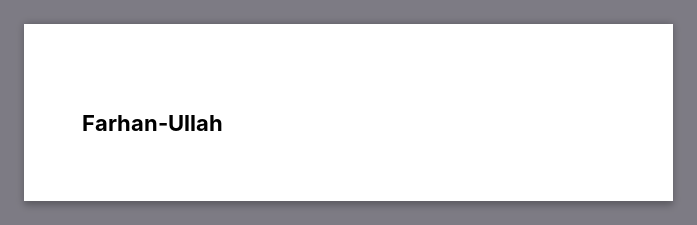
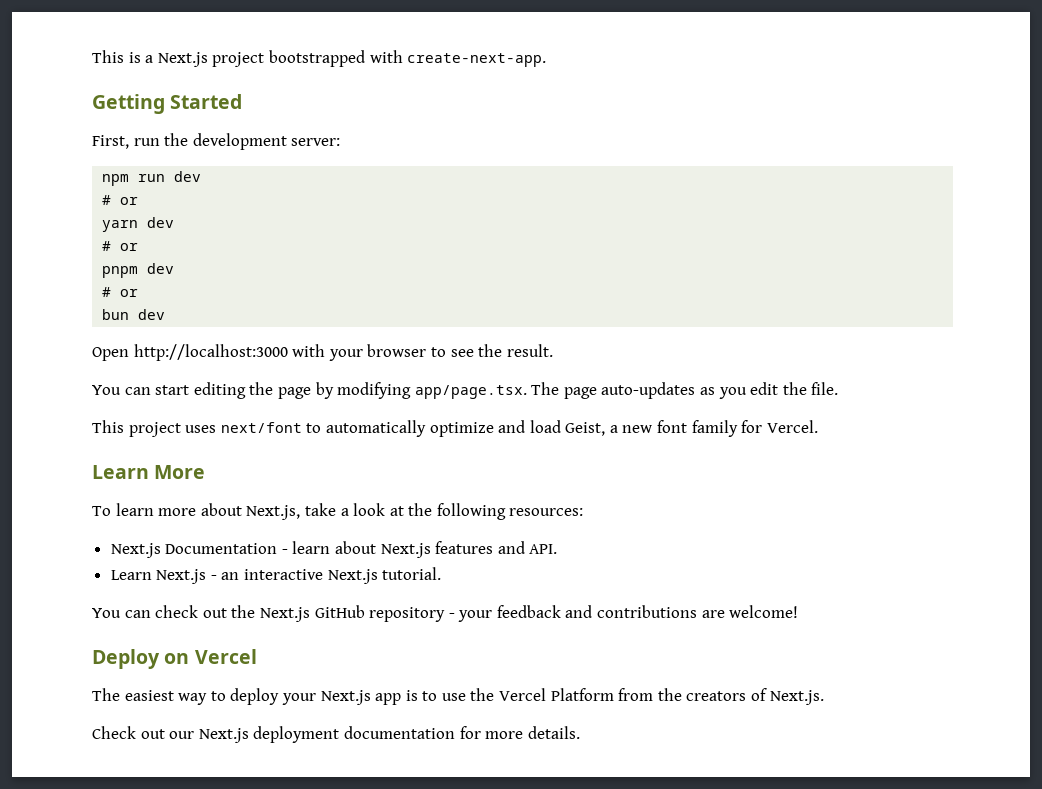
[82,115,223,131] Farhan-Ullah -> [92,50,547,67] [92,94,243,114] [92,133,341,150] [102,171,202,186] [102,195,139,205] [102,217,175,232] [102,241,139,251] [102,263,175,278] [102,287,139,297] [102,309,166,320] [92,344,553,361] [92,382,839,399] [92,420,818,437] [92,465,206,479] [92,503,584,520] [110,541,558,558] [110,567,442,584] [92,605,799,622] [92,649,257,669] [92,688,824,705] [92,726,580,743] This is a Next.js project bootstrapped with create-next-app. // Getting Started // First, run the development server: // npm run dev // # or // yarn dev // # or // pnpm dev // # or // bun dev // Open http://localhost:3000 with your browser to see the result. // You can start editing the page by modifying app/page.tsx. The page auto-updates as you edit the file. // This project uses next/font to automatically optimize and load Geist, a new font family for Vercel. // Learn More // To learn more about Next.js, take a look at the following resources: // Next.js Documentation - learn about Next.js features and API. // Learn Next.js - an interactive Next.js tutorial. // You can check out the Next.js GitHub repository - your feedback and contributions are welcome! // Deploy on Vercel // The easiest way to deploy your Next.js app is to use the Vercel Platform from the creators of Next.js. // Check out our Next.js deployment documentation for more details.

